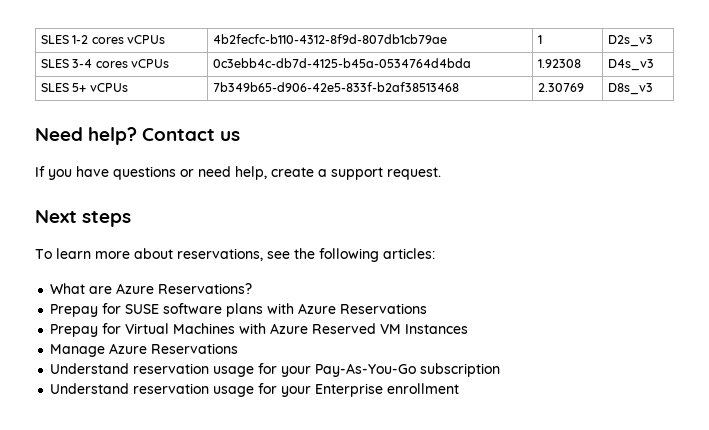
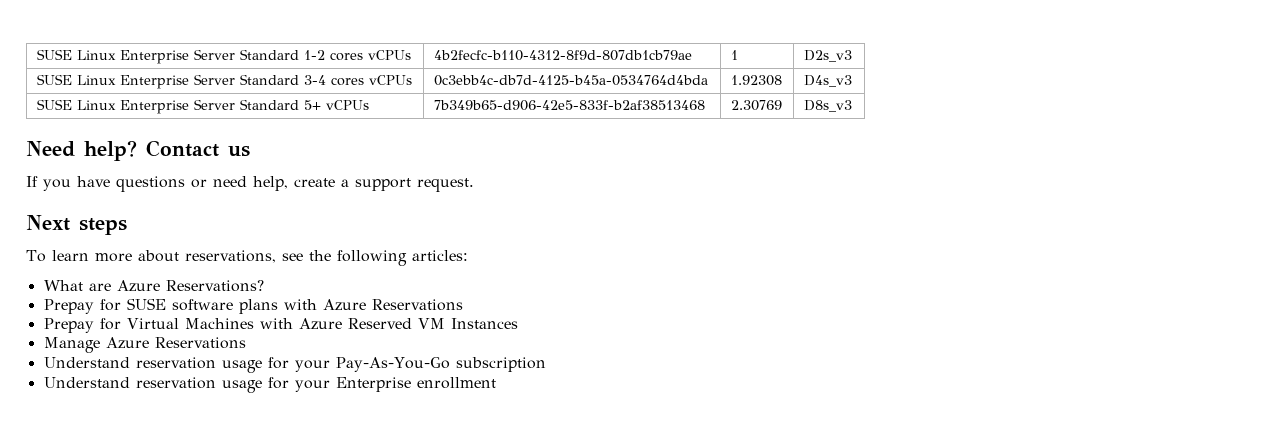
[40,35,69,44] SLES -> [36,49,299,64] SUSE Linux Enterprise Server Standard
[40,59,69,68] SLES -> [36,74,299,89] SUSE Linux Enterprise Server Standard
[40,83,69,92] SLES -> [36,99,299,114] SUSE Linux Enterprise Server Standard

